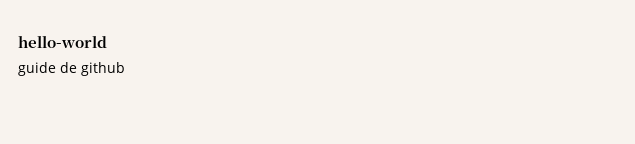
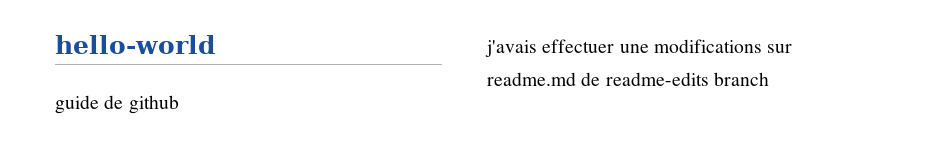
(125, 69) none -> [485,39,793,57] [487,72,769,86] // j'avais effectuer une modifications sur readme.md de readme-edits branch

